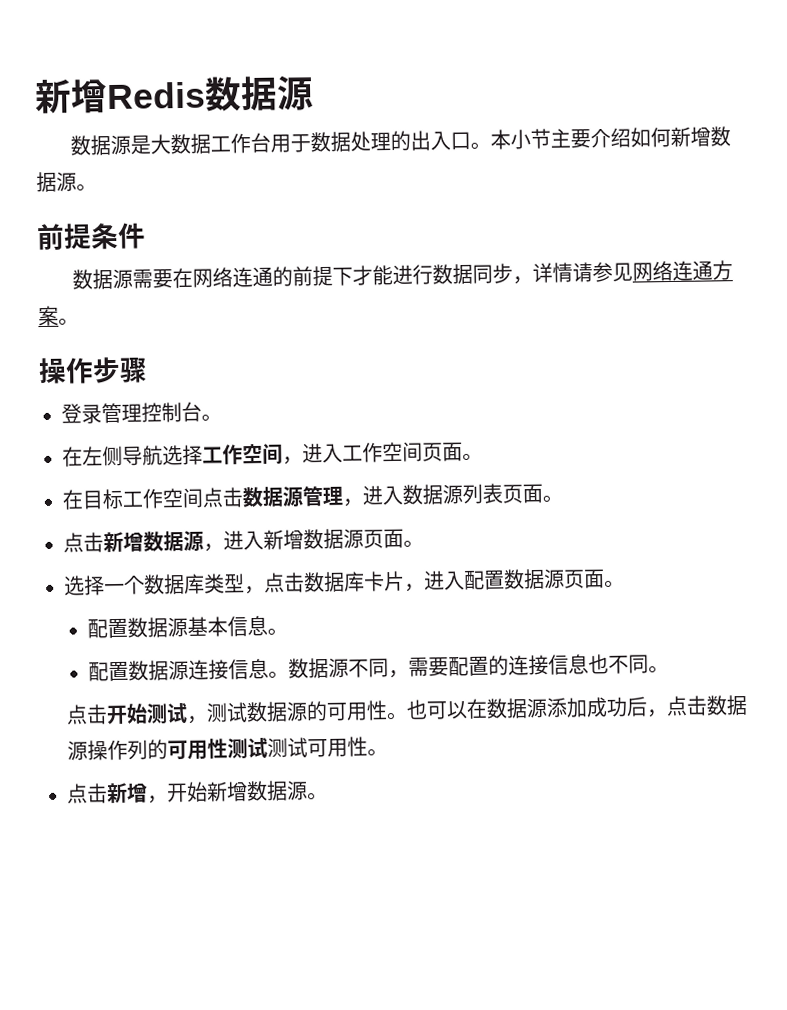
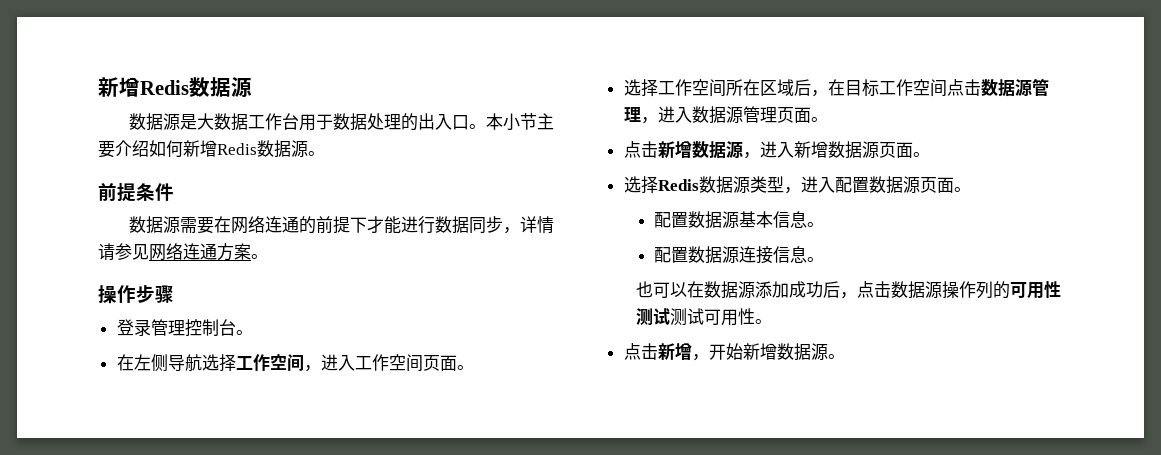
(711, 136) none -> [217,143,257,155] Redis
(483, 457) none -> [623,79,828,97] 选择工作空间所在区域后，
[462,483,503,505] 列表 -> [742,106,777,123] 管理
[104,570,405,595] 一个数据库类型，点击数据库卡片 -> [657,176,784,194] Redis数据源类型
[287,653,669,679] [65,700,408,725] 数据源不同，需要配置的连接信息也不同。 // 点击开始测试，测试数据源的可用性。 -> (825, 259) //

